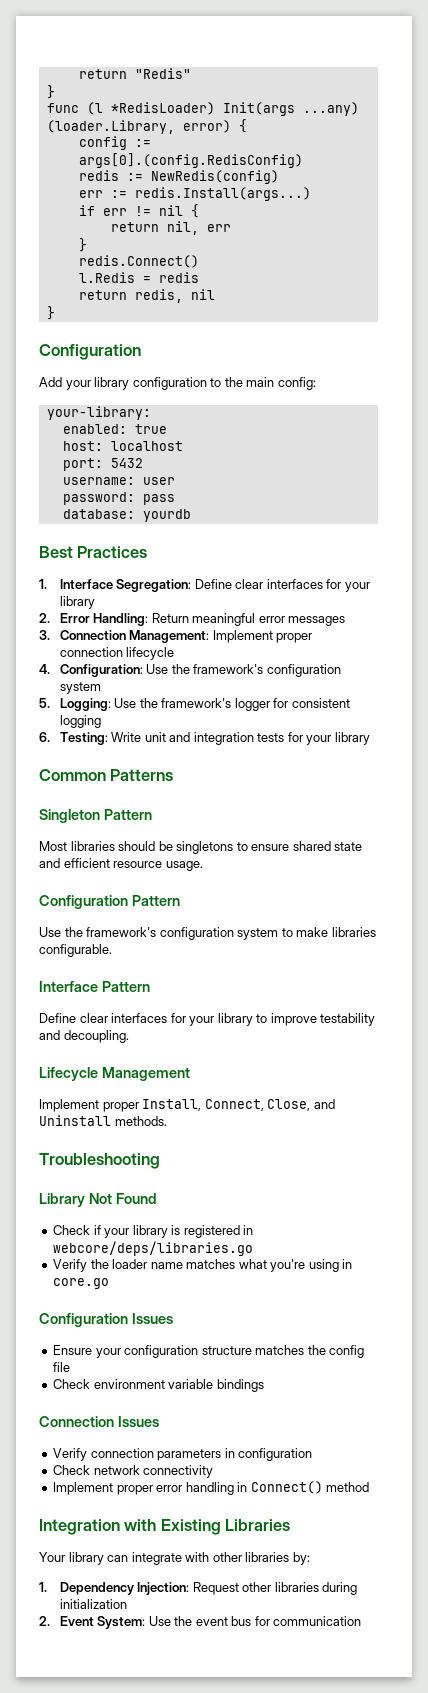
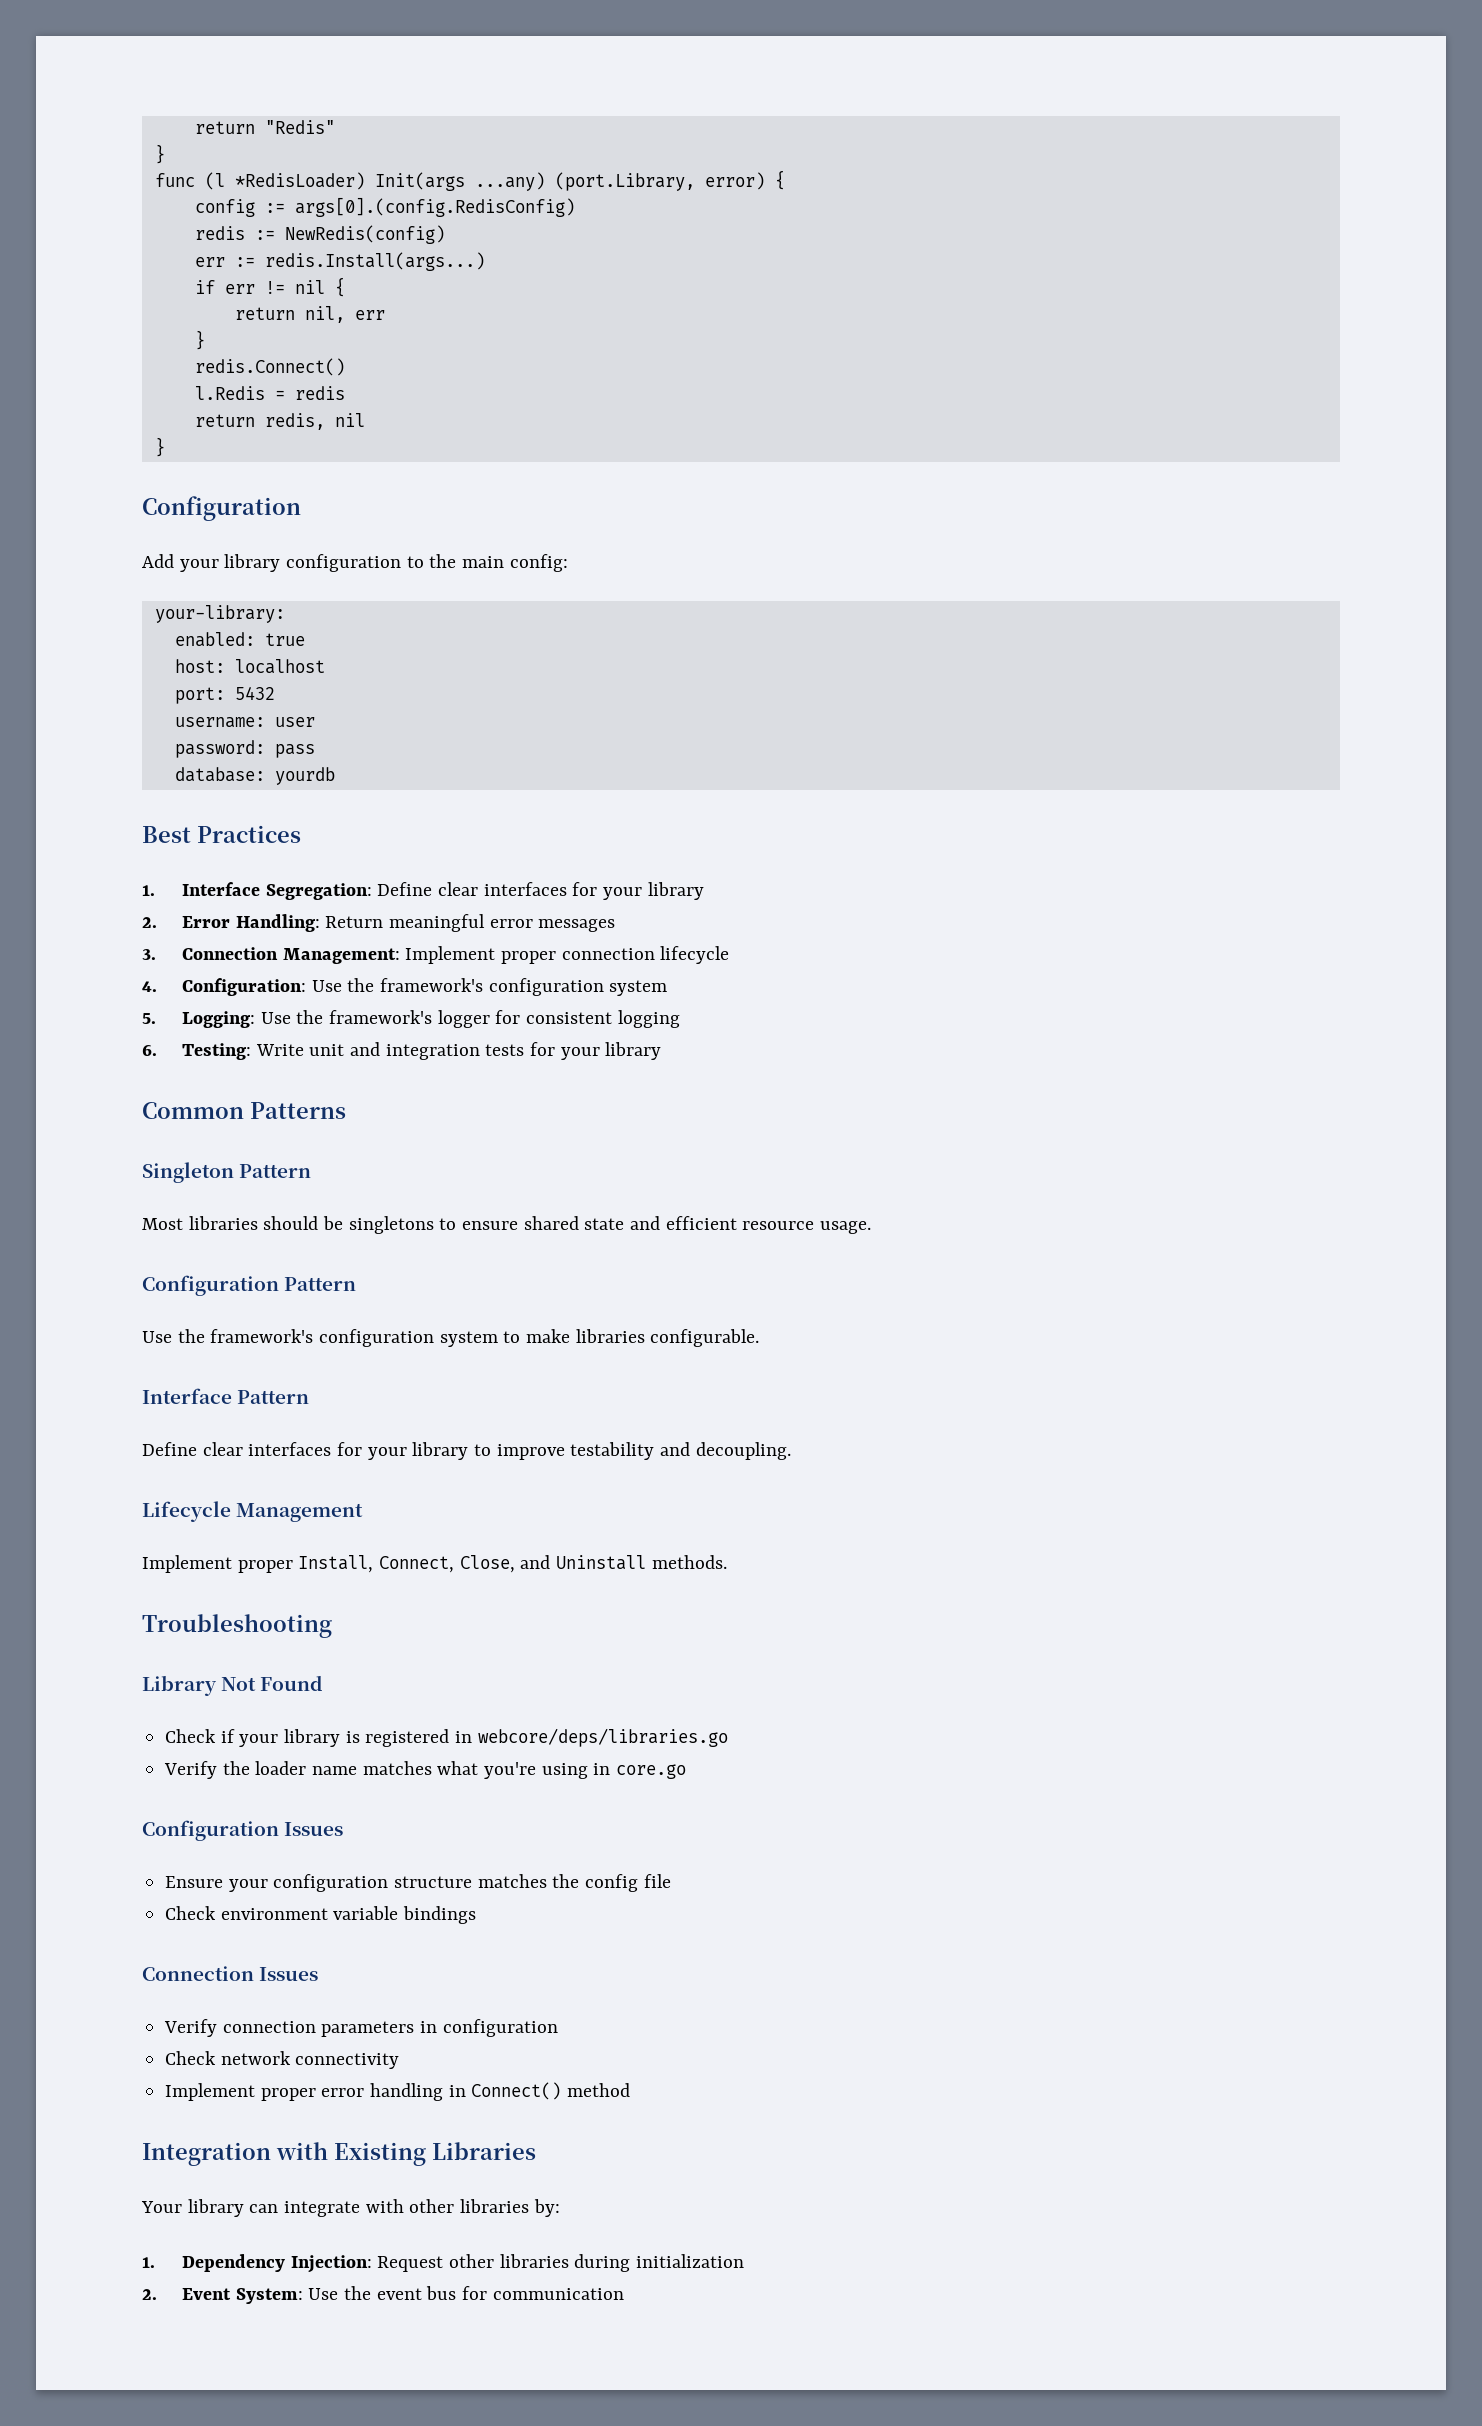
[46,120,175,134] (loader.Library, -> [554,172,695,191] (port.Library,

